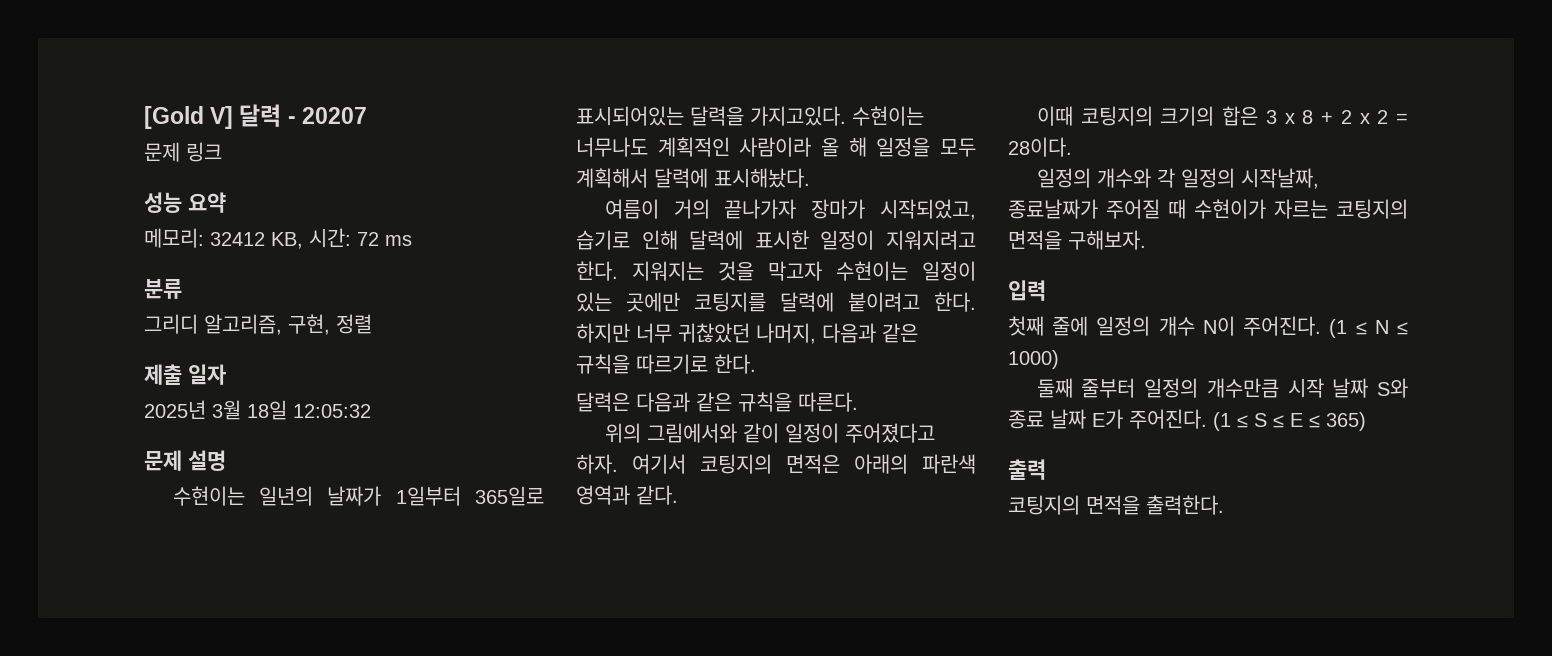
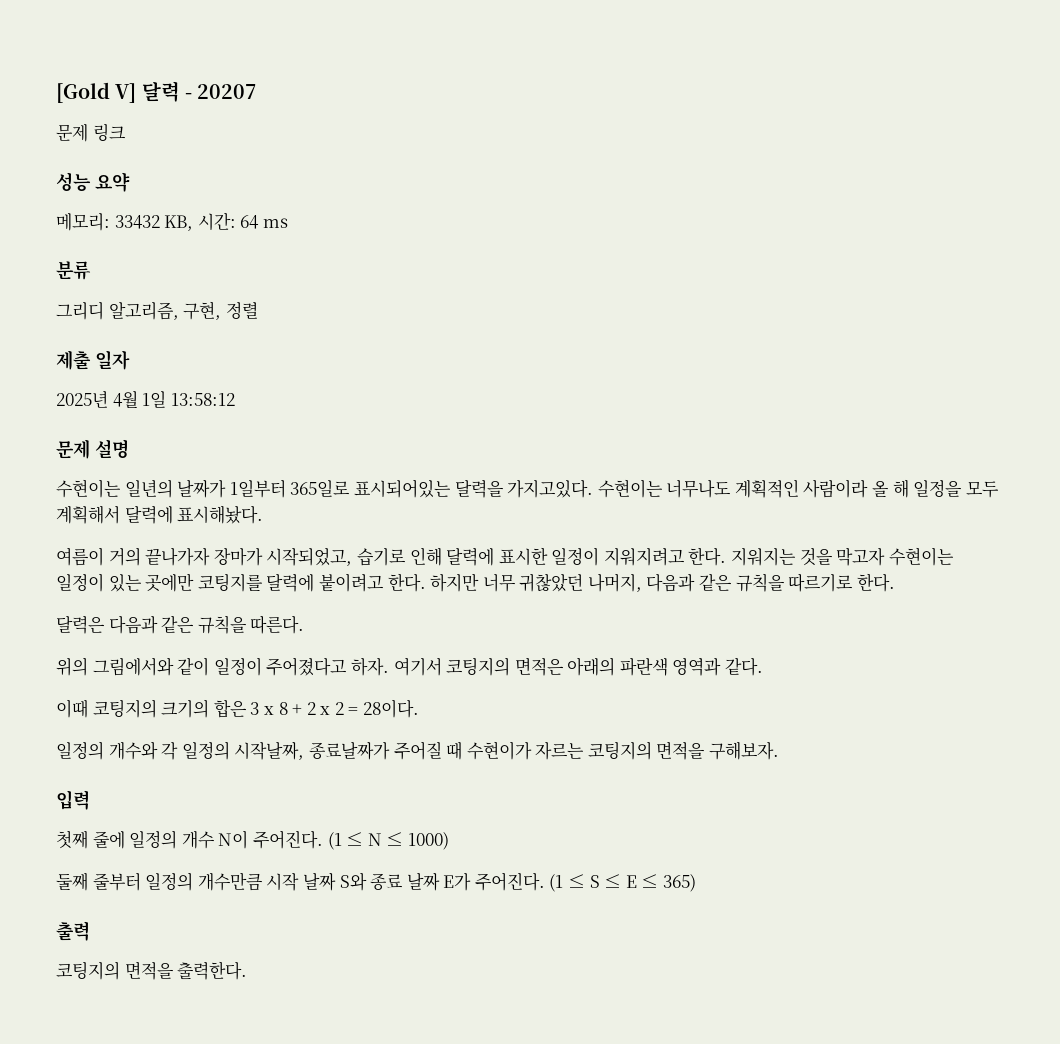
[210,232,265,246] 32412 -> [114,215,160,229] 33432
[357,232,379,246] 72 -> [240,215,260,229] 64
[212,400,371,420] 3월 18일 12:05:32 -> [112,391,235,408] 4월 1일 13:58:12

